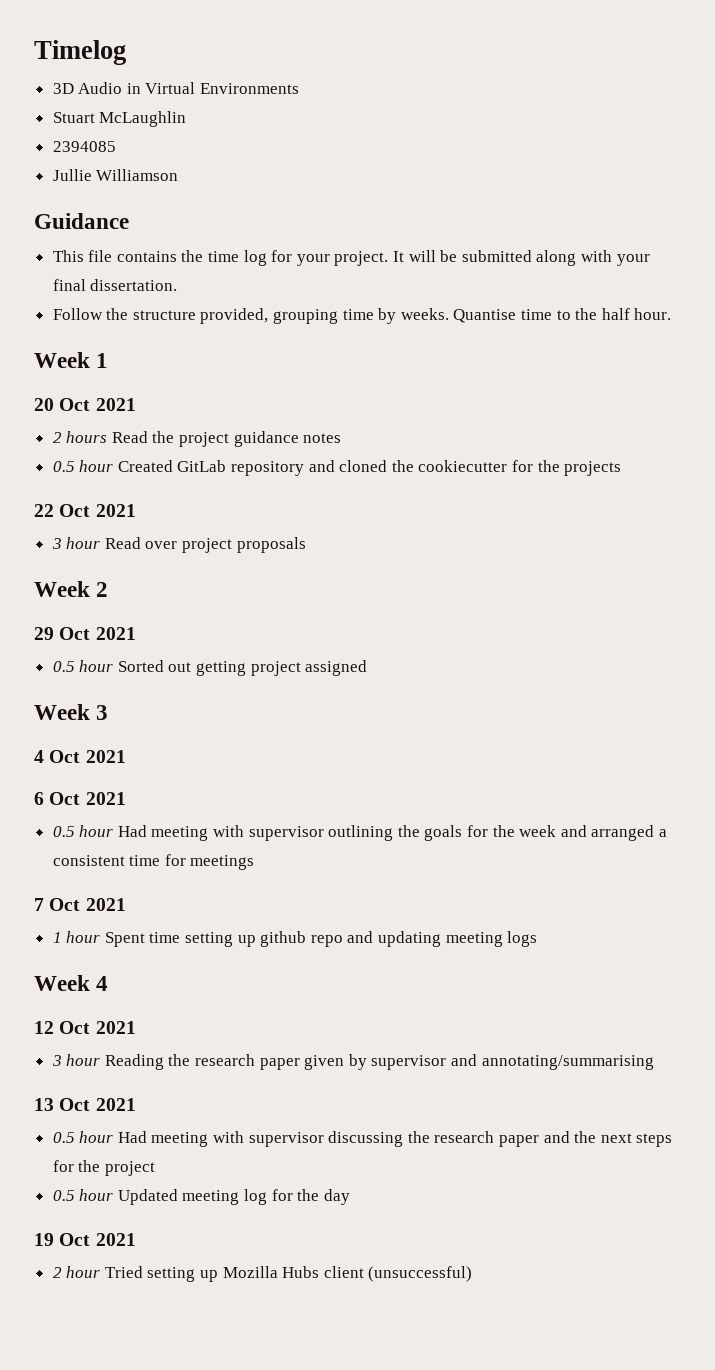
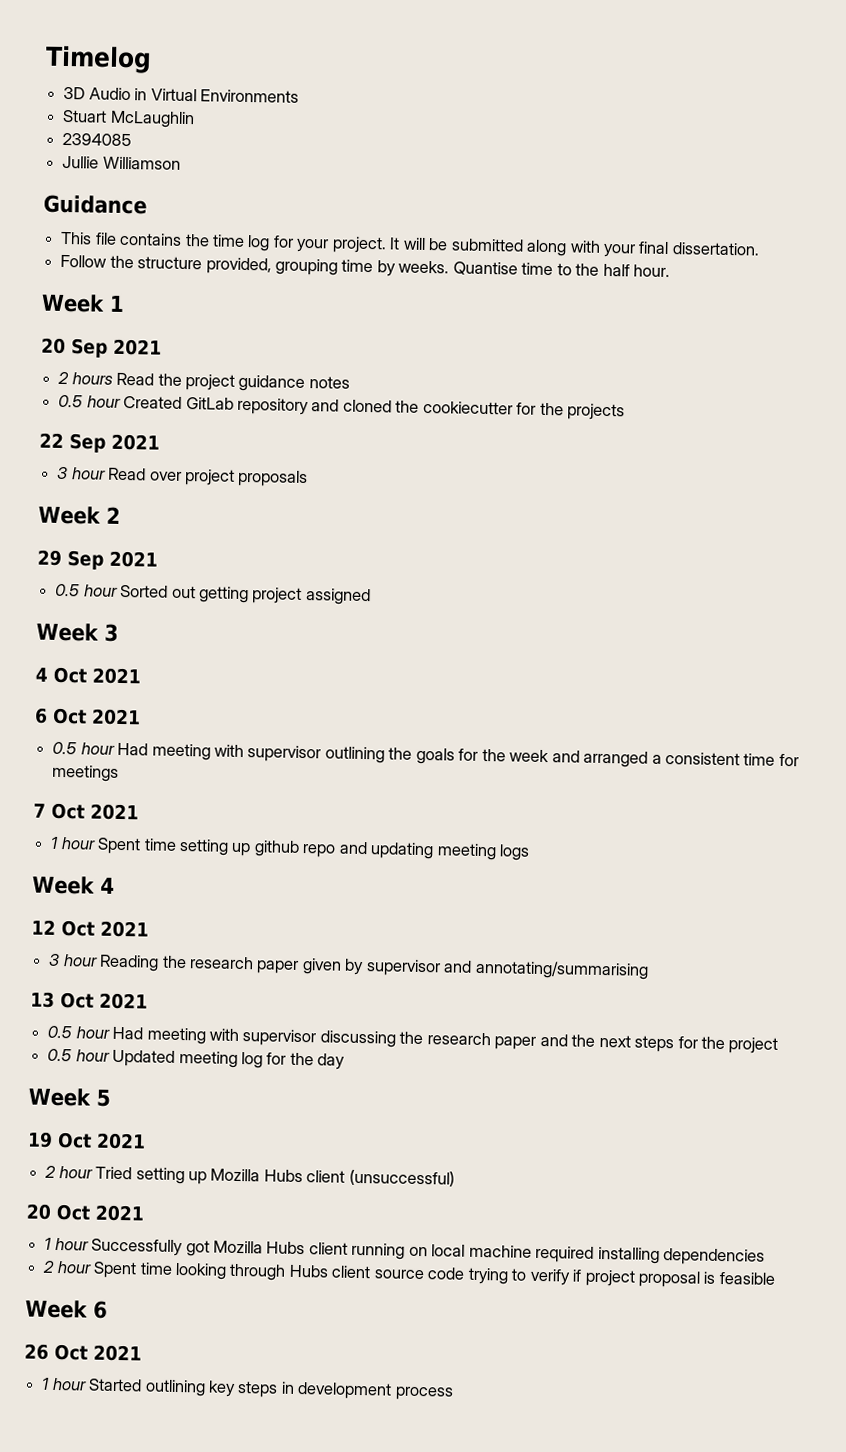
[59,398,91,411] Oct -> [71,338,108,358] Sep
[59,504,91,517] Oct -> [69,433,106,453] Sep
[59,627,91,640] Oct -> [67,550,104,570] Sep
(350, 1197) none -> [28,1087,111,1107] // Week 5
(473, 1274) none -> [26,1203,145,1222] [44,1237,766,1266] [42,1260,775,1288] [25,1299,108,1319] [24,1343,142,1362] [41,1377,454,1401] // 20 Oct 2021 // 1 hour Successfully got Mozilla Hubs client running on local machine required installing dependencies // 2 hour Spent time looking through Hubs client source code trying to verify if project proposal is feasible // Week 6 // 26 Oct 2021 // 1 hour Started outlining key steps in development process

